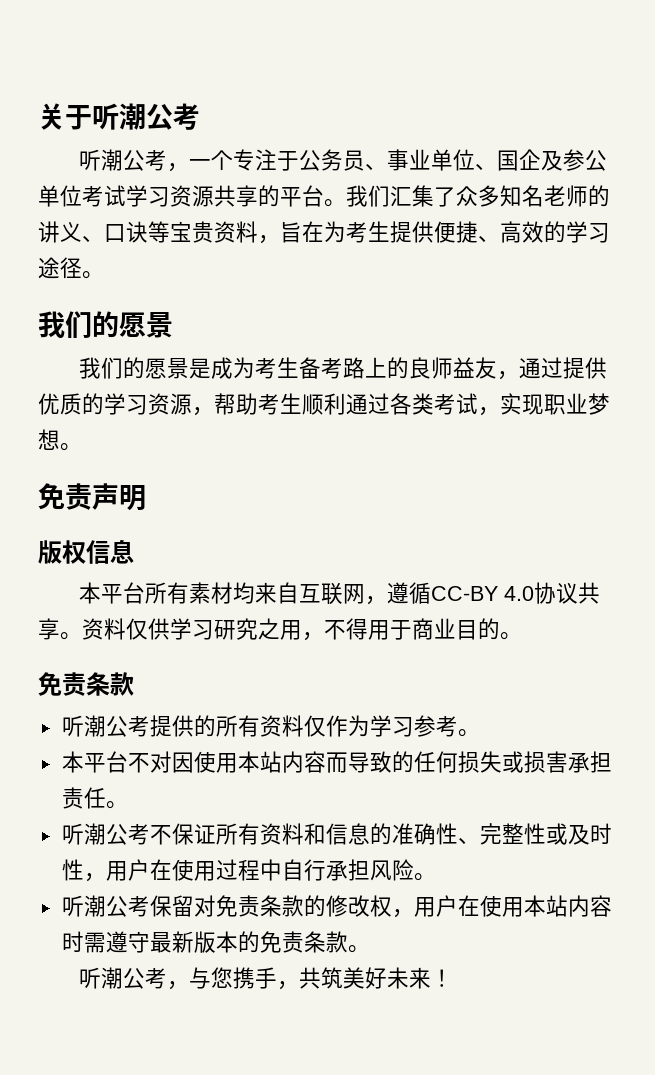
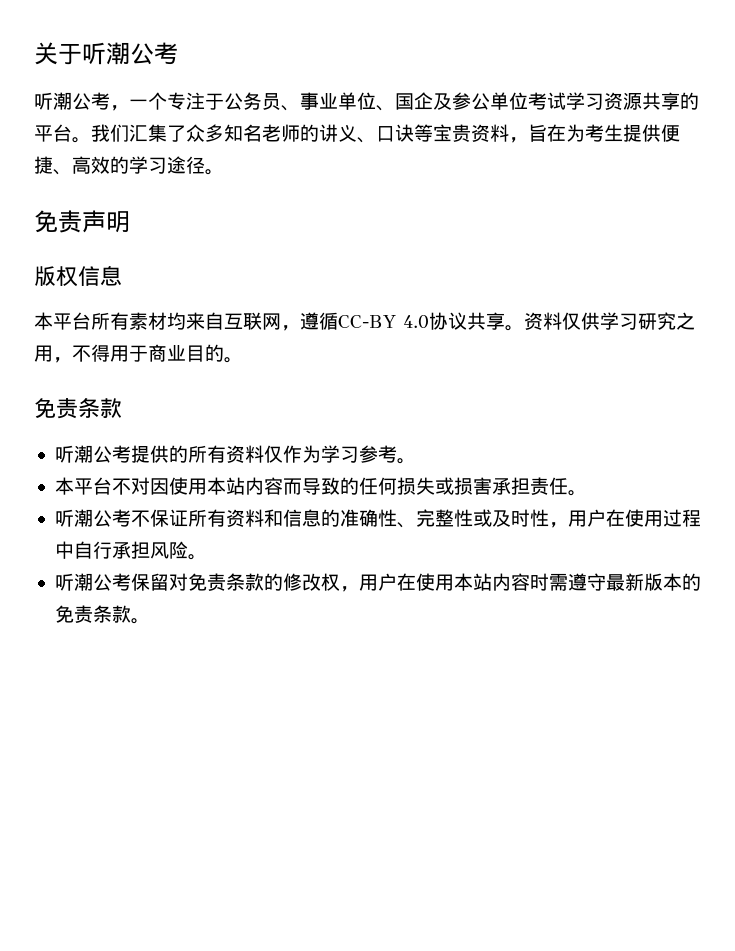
[38,311,173,338] [78,357,607,380] [38,393,610,416] [38,429,82,451] // 我们的愿景 // 我们的愿景是成为考生备考路上的良师益友，通过提供优质的学习资源，帮助考生顺利通过各类考试，实现职业梦想。 -> (224, 172) none
[78,967,453,990] // 听潮公考，与您携手，共筑美好未来！ -> (150, 621) none

